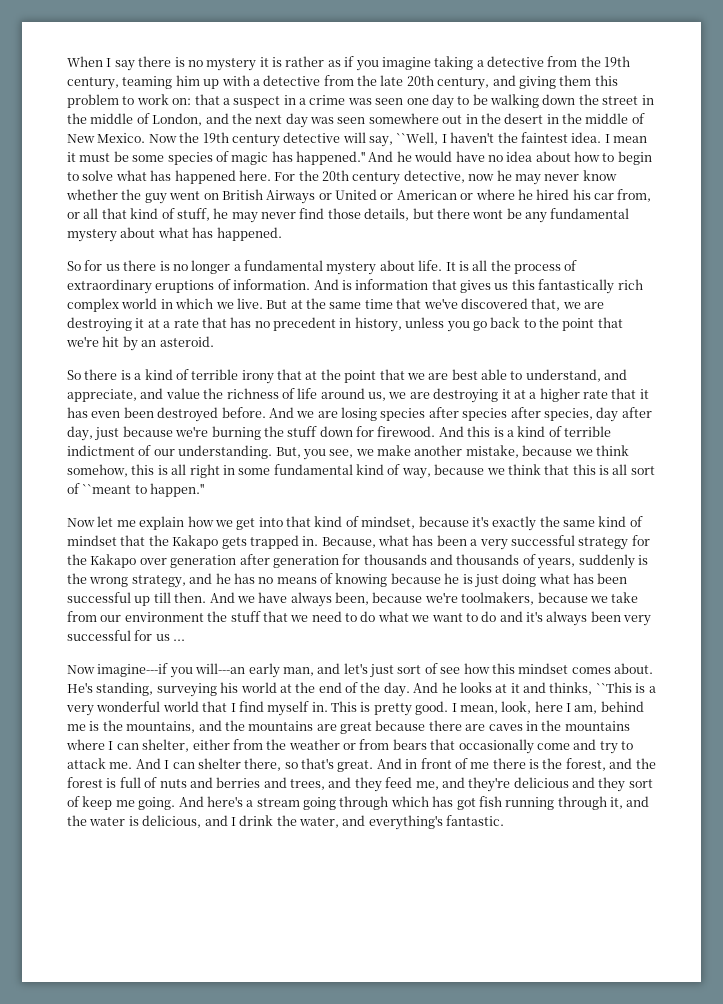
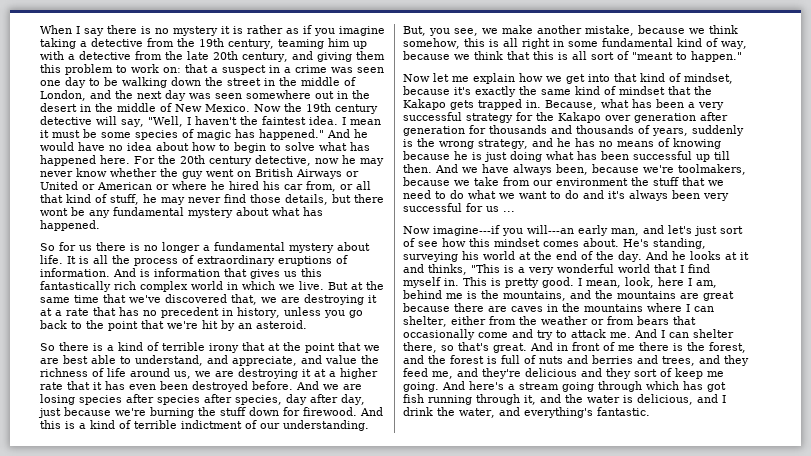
[396,132,439,145] ``Well, -> [147,116,183,127] "Well,
[296,151,365,165] happened.'' -> [259,129,324,140] happened."
[82,483,205,497] ``meant to happen.'' -> [632,51,742,62] "meant to happen."
[595,682,632,693] ``This -> [471,264,500,273] "This

